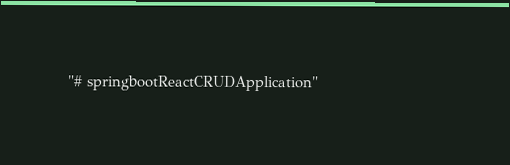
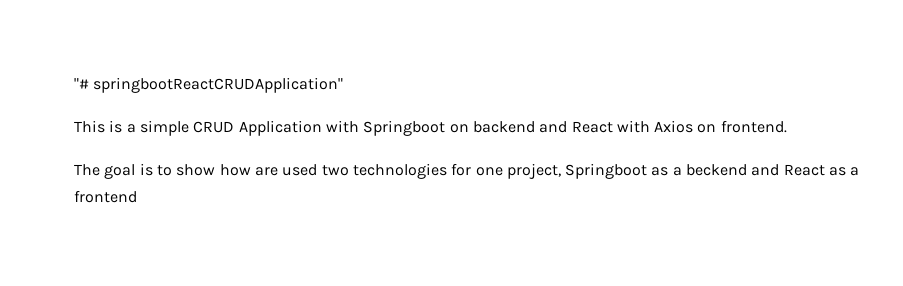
(319, 83) none -> [74,120,787,136] [74,163,860,179] [74,190,137,203] // This is a simple CRUD Application with Springboot on backend and React with Axios on frontend. // The goal is to show how are used two technologies for one project, Springboot as a beckend and React as a frontend

